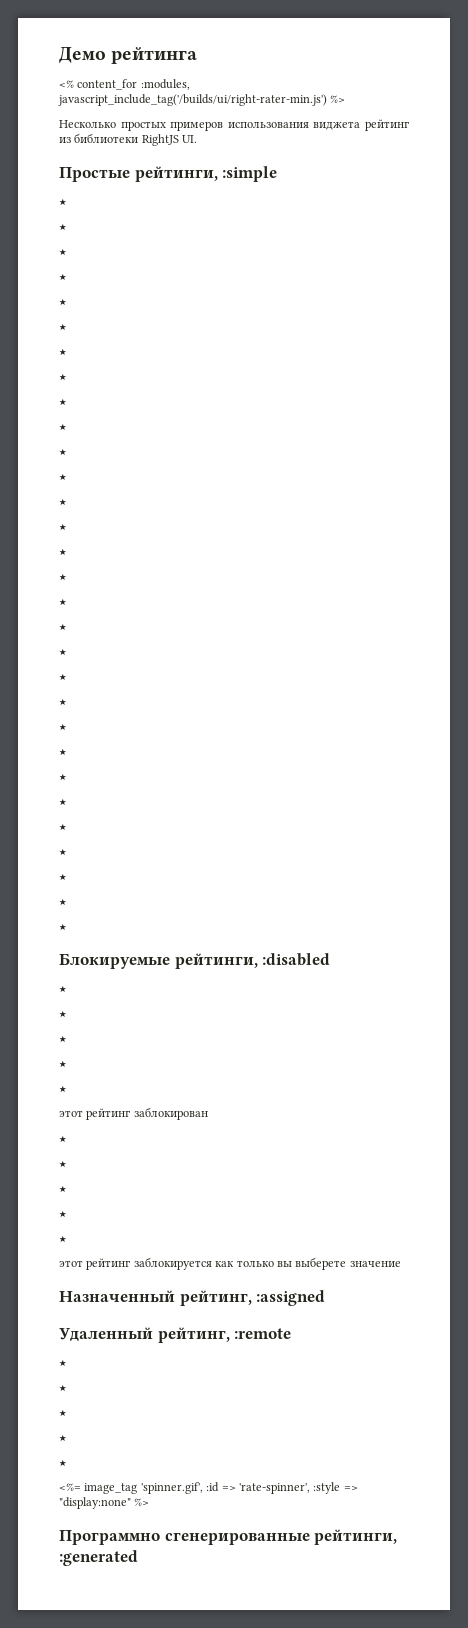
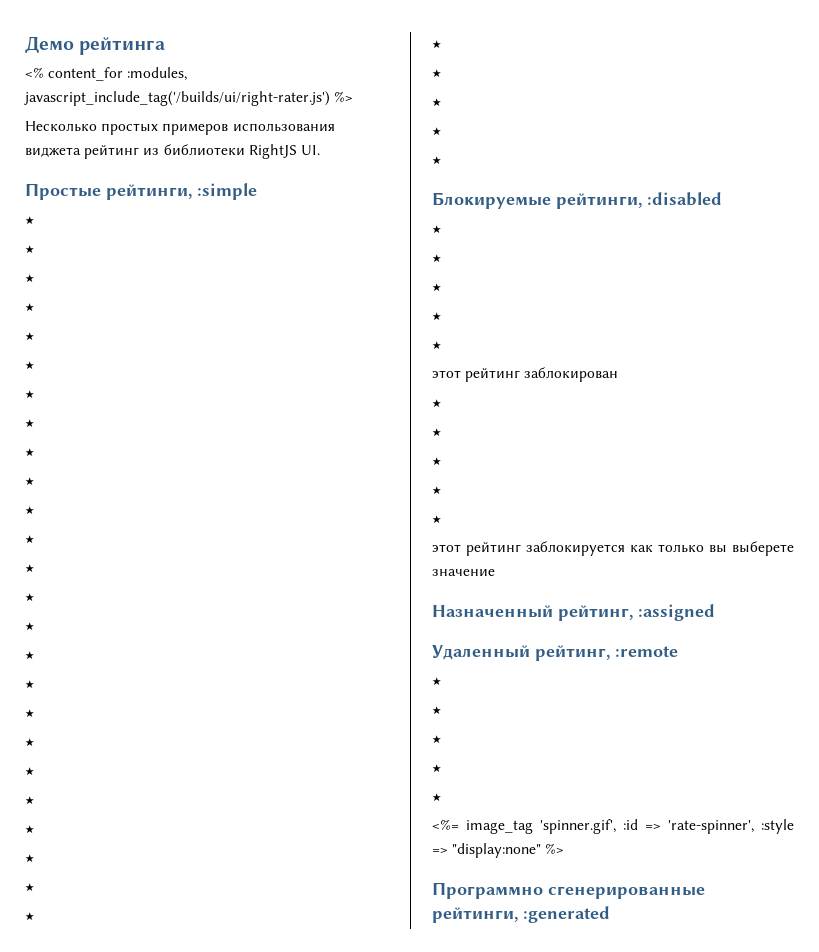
[58,94,327,106] javascript_include_tag('/builds/ui/right-rater-min.js') -> [24,91,330,106] javascript_include_tag('/builds/ui/right-rater.js')

